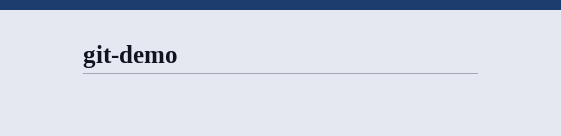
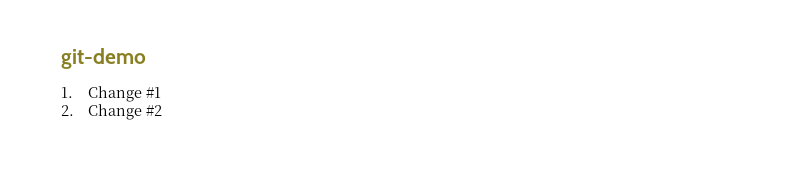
(178, 56) none -> [61,86,162,102] [61,104,163,120] // 1. Change #1 // 2. Change #2

